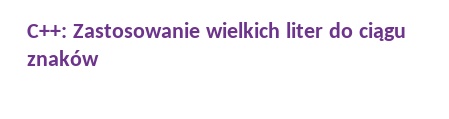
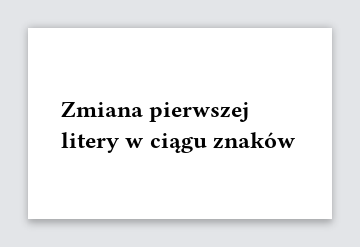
[27,22,353,38] C++: Zastosowanie wielkich liter do -> [61,101,250,122] [61,132,145,153] Zmiana pierwszej litery w

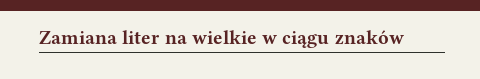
[61,101,250,122] [61,132,120,153] Zmiana pierwszej litery -> [39,30,257,44] Zamiana liter na wielkie

